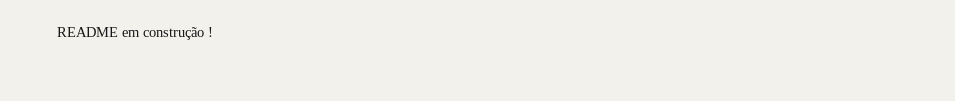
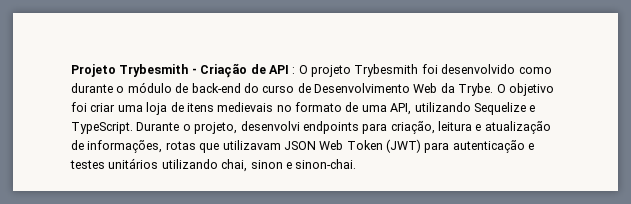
[57,27,213,40] README em construção ! -> [71,63,552,78] [71,82,554,96] [71,102,536,115] [71,121,551,134] [71,139,535,153] [70,158,357,172] Projeto Trybesmith - Criação de API : O projeto Trybesmith foi desenvolvido como durante o módulo de back-end do curso de Desenvolvimento Web da Trybe. O objetivo foi criar uma loja de itens medievais no formato de uma API, utilizando Sequelize e TypeScript. Durante o projeto, desenvolvi endpoints para criação, leitura e atualização de informações, rotas que utilizavam JSON Web Token (JWT) para autenticação e testes unitários utilizando chai, sinon e sinon-chai.

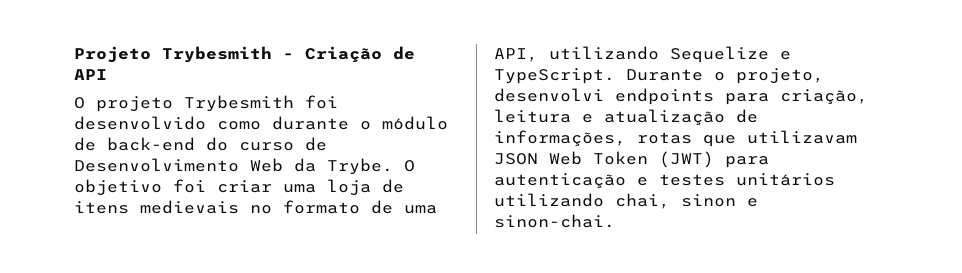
[292,67,296,74] : -> (107, 74) //

